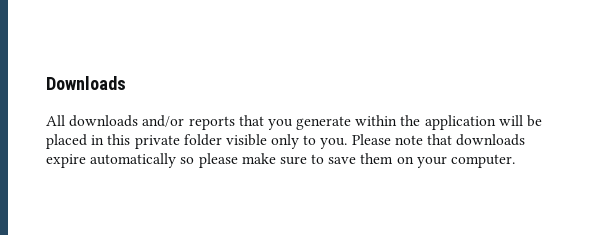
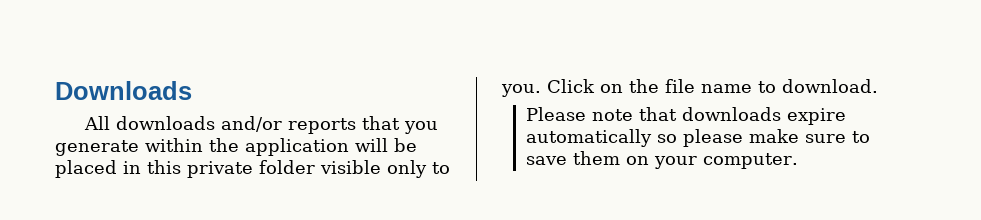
(348, 143) none -> [547,79,878,93] Click on the file name to download. //

